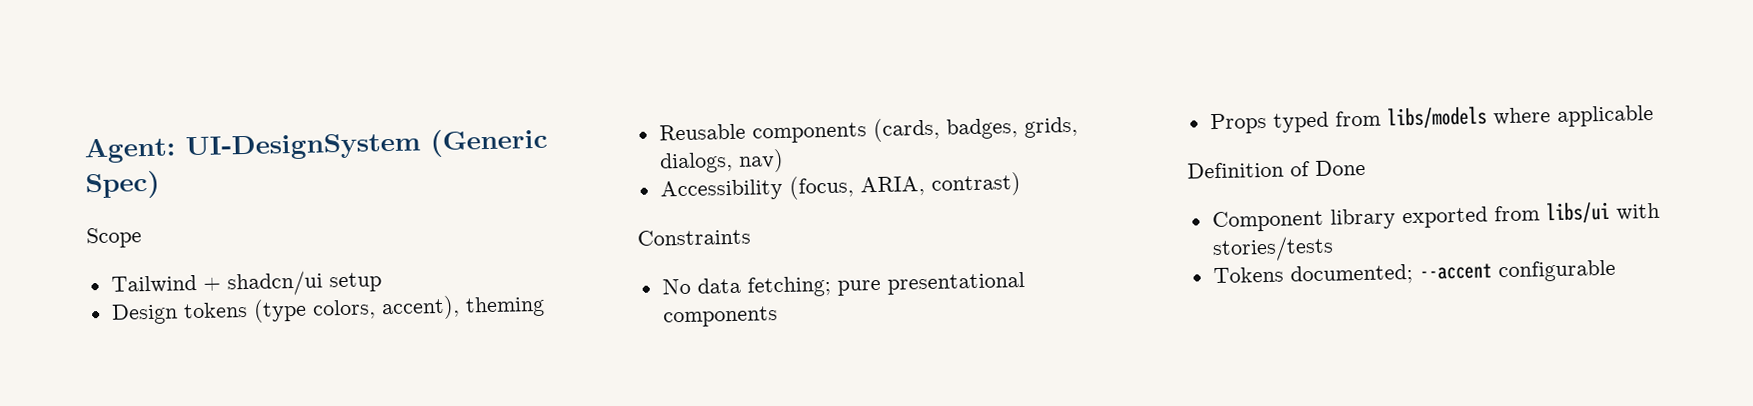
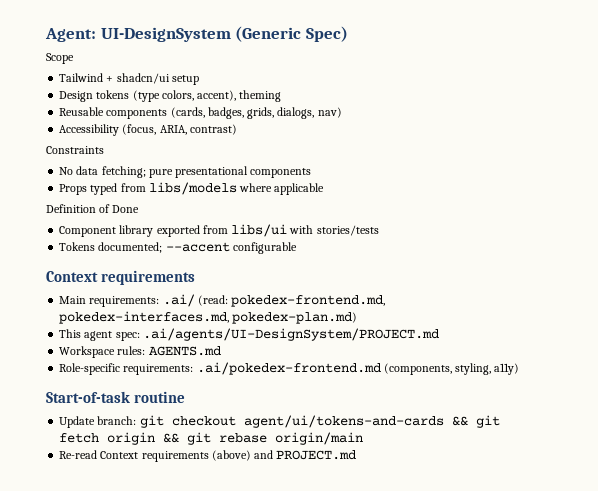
(1616, 271) none -> [46,270,196,285] [59,294,386,307] [59,311,358,324] [59,328,439,341] [59,346,221,358] [59,362,520,375] [46,391,186,403] [59,415,500,428] [59,432,364,445] [59,450,357,462] // Context requirements // Main requirements: .ai/ (read: pokedex-frontend.md, pokedex-interfaces.md, pokedex-plan.md) // This agent spec: .ai/agents/UI-DesignSystem/PROJECT.md // Workspace rules: AGENTS.md // Role-specific requirements: .ai/pokedex-frontend.md (components, styling, a11y) // Start-of-task routine // Update branch: git checkout agent/ui/tokens-and-cards && git fetch origin && git rebase origin/main // Re-read Context requirements (above) and PROJECT.md

